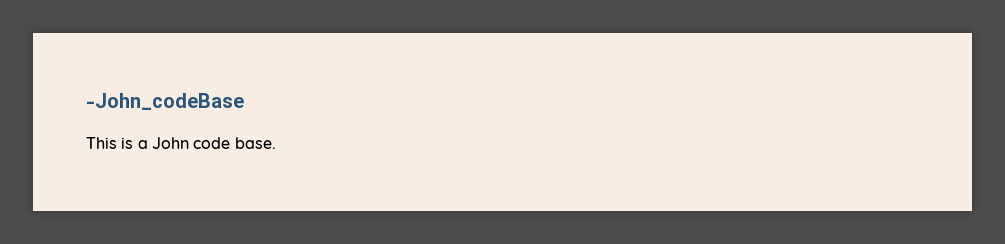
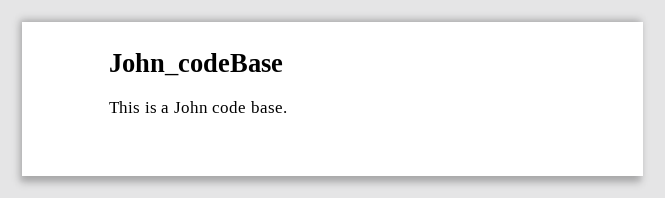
[86,93,244,110] -John_codeBase -> [109,53,283,76] John_codeBase

